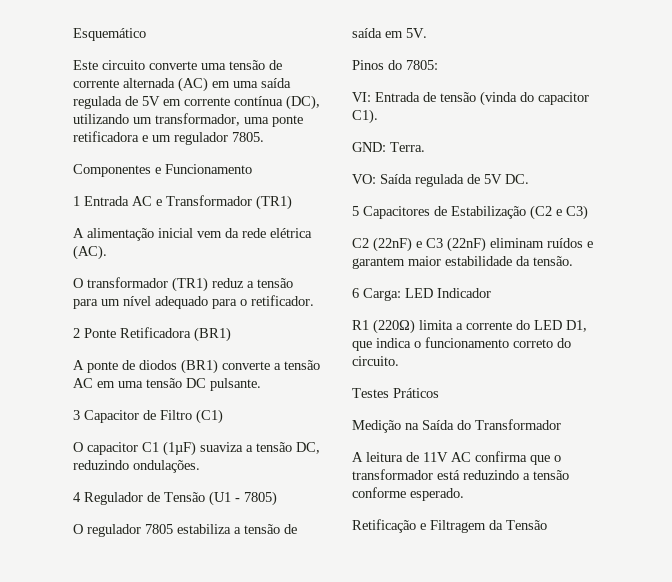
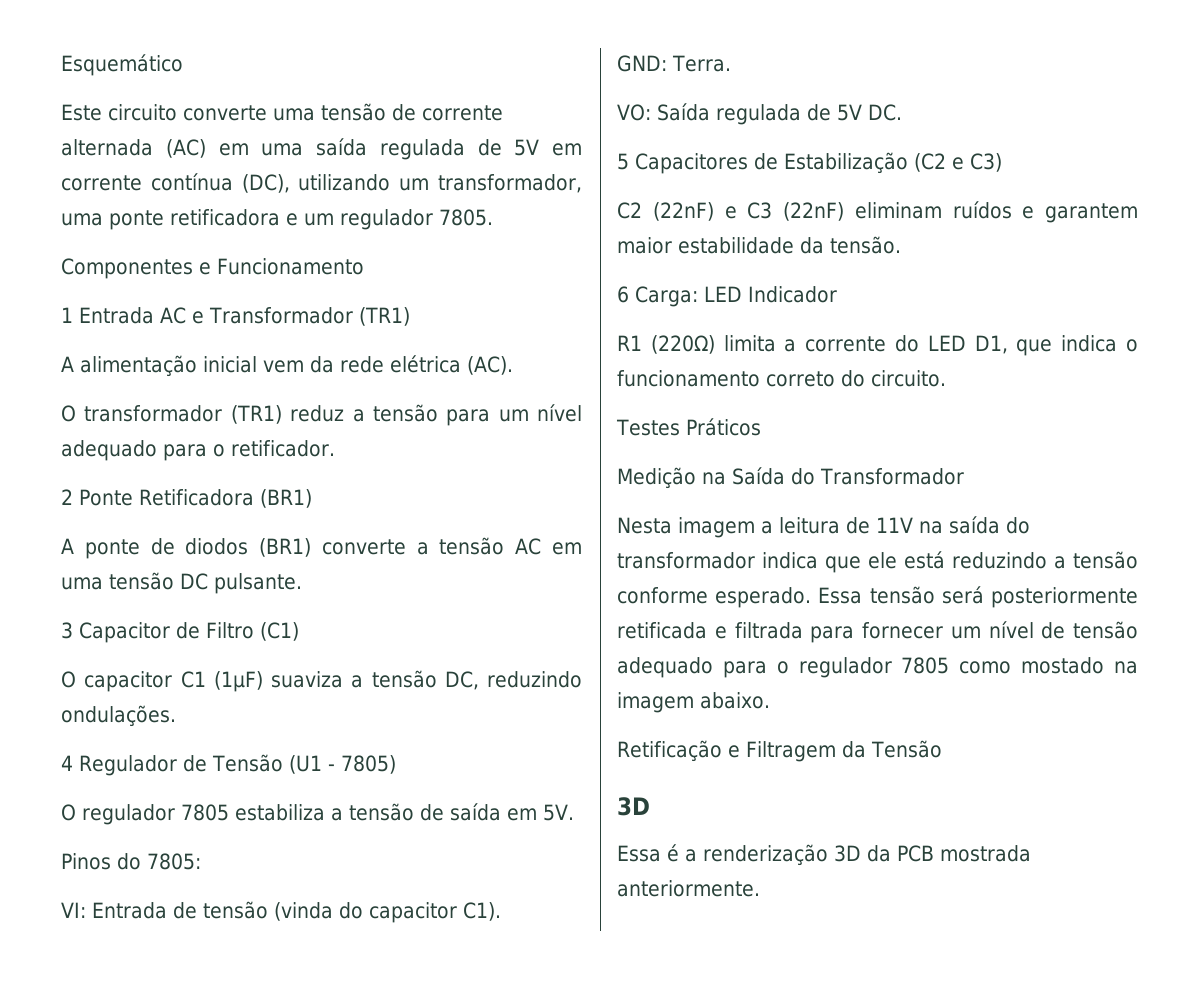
[352,451,561,465] [352,469,433,480] A leitura de 11V AC confirma que o transformador -> [617,516,1030,538] [617,552,897,573] Nesta imagem a leitura de 11V na saída do transformador indica que ele
(464, 494) none -> [818,586,1138,608] [617,621,1138,643] [617,657,1138,678] [617,692,770,713] Essa tensão será posteriormente retificada e filtrada para fornecer um nível de tensão adequado para o regulador 7805 como mostado na imagem abaixo.
(547, 525) none -> [617,797,650,816] [617,844,1031,866] [617,880,760,897] // 3D // Essa é a renderização 3D da PCB mostrada anteriormente.

